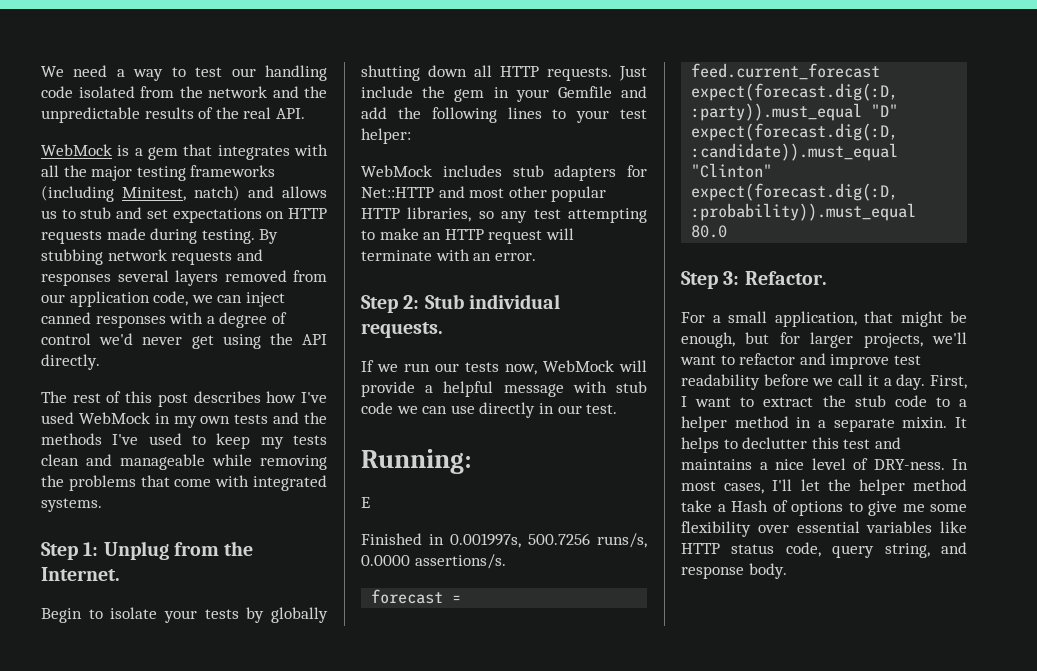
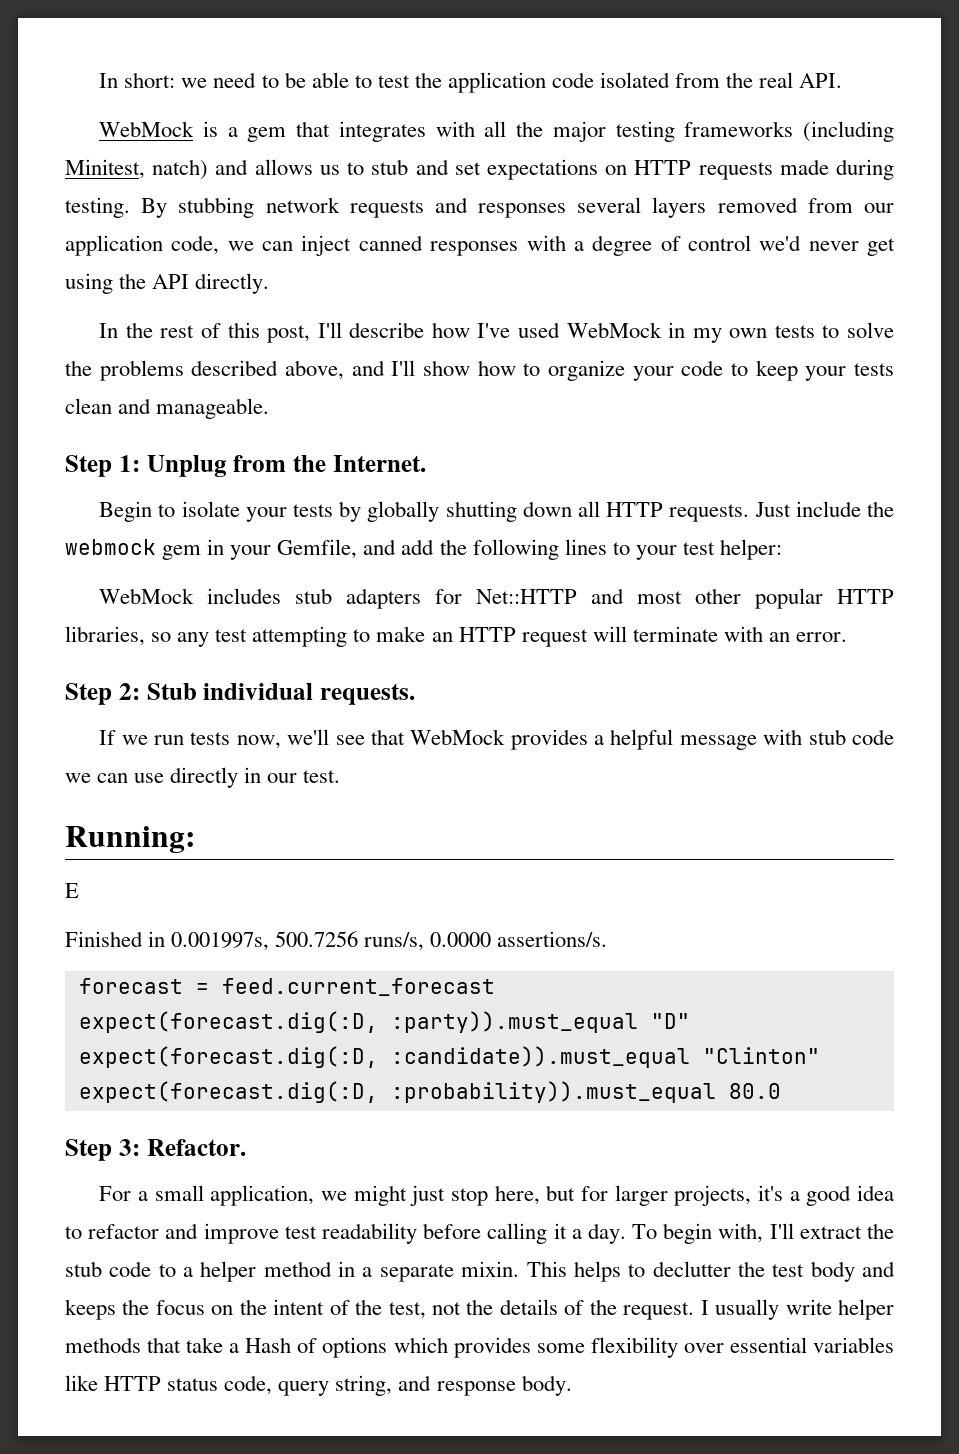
[41,65,327,81] [41,86,327,98] [41,107,214,123] We need a way to test our handling code isolated from the network and the unpredictable results of -> [99,72,721,93] In short: we need to be able to test the application code isolated from
[41,391,67,403] The -> [99,322,153,338] In the
[157,391,261,407] post describes -> [267,322,425,343] post, I'll describe
[273,412,327,424] [41,433,182,445] and the methods I've used -> [822,322,894,338] [65,360,724,381] to solve the problems described above, and I'll show how to organize your code
[260,437,284,449] my -> [805,366,847,381] your
[120,454,327,470] [41,475,327,491] [41,498,102,512] manageable while removing the problems that come with integrated systems. -> [156,398,270,419] manageable.
(446, 92) none -> [65,539,156,555] webmock
[557,86,612,98] Gemfile -> [277,539,358,559] Gemfile,
[435,363,459,372] our -> (184, 740) none
[543,360,647,372] [361,381,415,397] WebMock will provide -> [287,729,588,750] we'll see that WebMock provides
[864,311,967,327] [681,332,967,348] [680,355,716,365] that might be enough, but for larger projects, we'll want -> [320,1185,894,1206] we might just stop here, but for larger projects, it's a good idea
[812,374,864,386] we call -> [487,1223,548,1244] calling
[930,375,967,389] [681,396,755,407] First, I want to -> [632,1223,794,1244] To begin with, I'll
[955,417,967,428] It -> [526,1261,567,1277] This
[811,437,901,449] [681,458,968,470] [681,479,967,495] this test and maintains a nice level of DRY-ness. In most cases, I'll let the helper method -> [737,1261,896,1282] [65,1299,895,1320] [65,1337,182,1353] the test body and keeps the focus on the intent of the test, not the details of the request. I usually write helper methods that
[848,501,925,516] to give me -> [393,1337,531,1358] which provides

